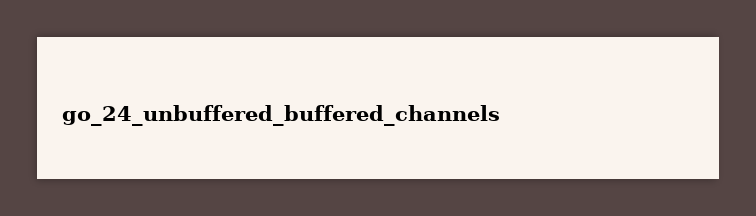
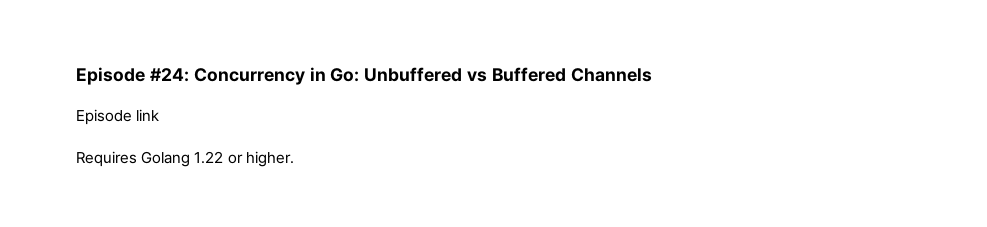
[62,105,500,126] go_24_unbuffered_buffered_channels -> [76,67,652,85] [76,109,160,125] [76,151,294,167] Episode #24: Concurrency in Go: Unbuffered vs Buffered Channels // Episode link // Requires Golang 1.22 or higher.

